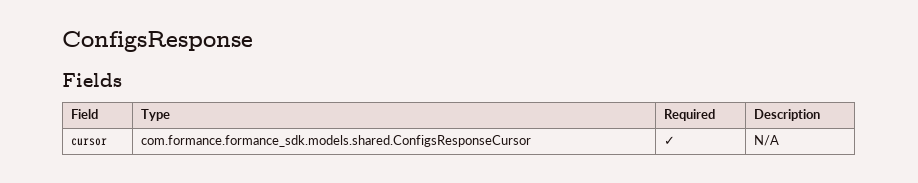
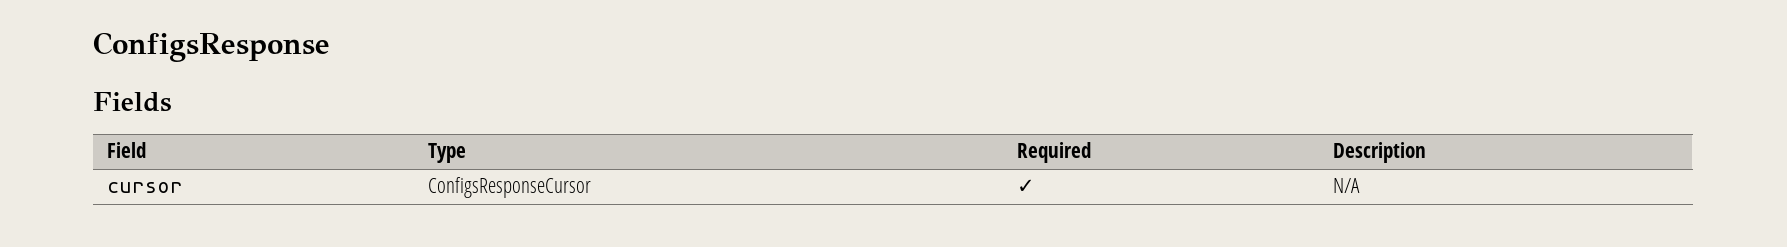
[141,135,532,147] com.formance.formance_sdk.models.shared.ConfigsResponseCursor -> [427,177,591,198] ConfigsResponseCursor

